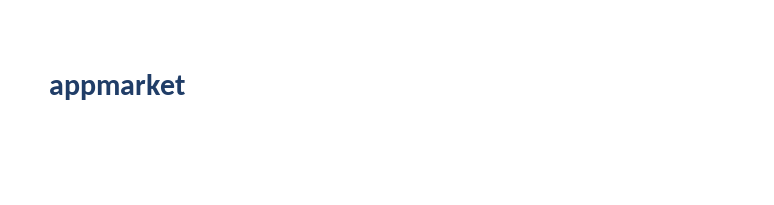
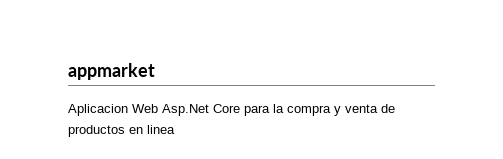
(185, 87) none -> [68,104,395,116] [68,125,175,137] // Aplicacion Web Asp.Net Core para la compra y venta de productos en linea

